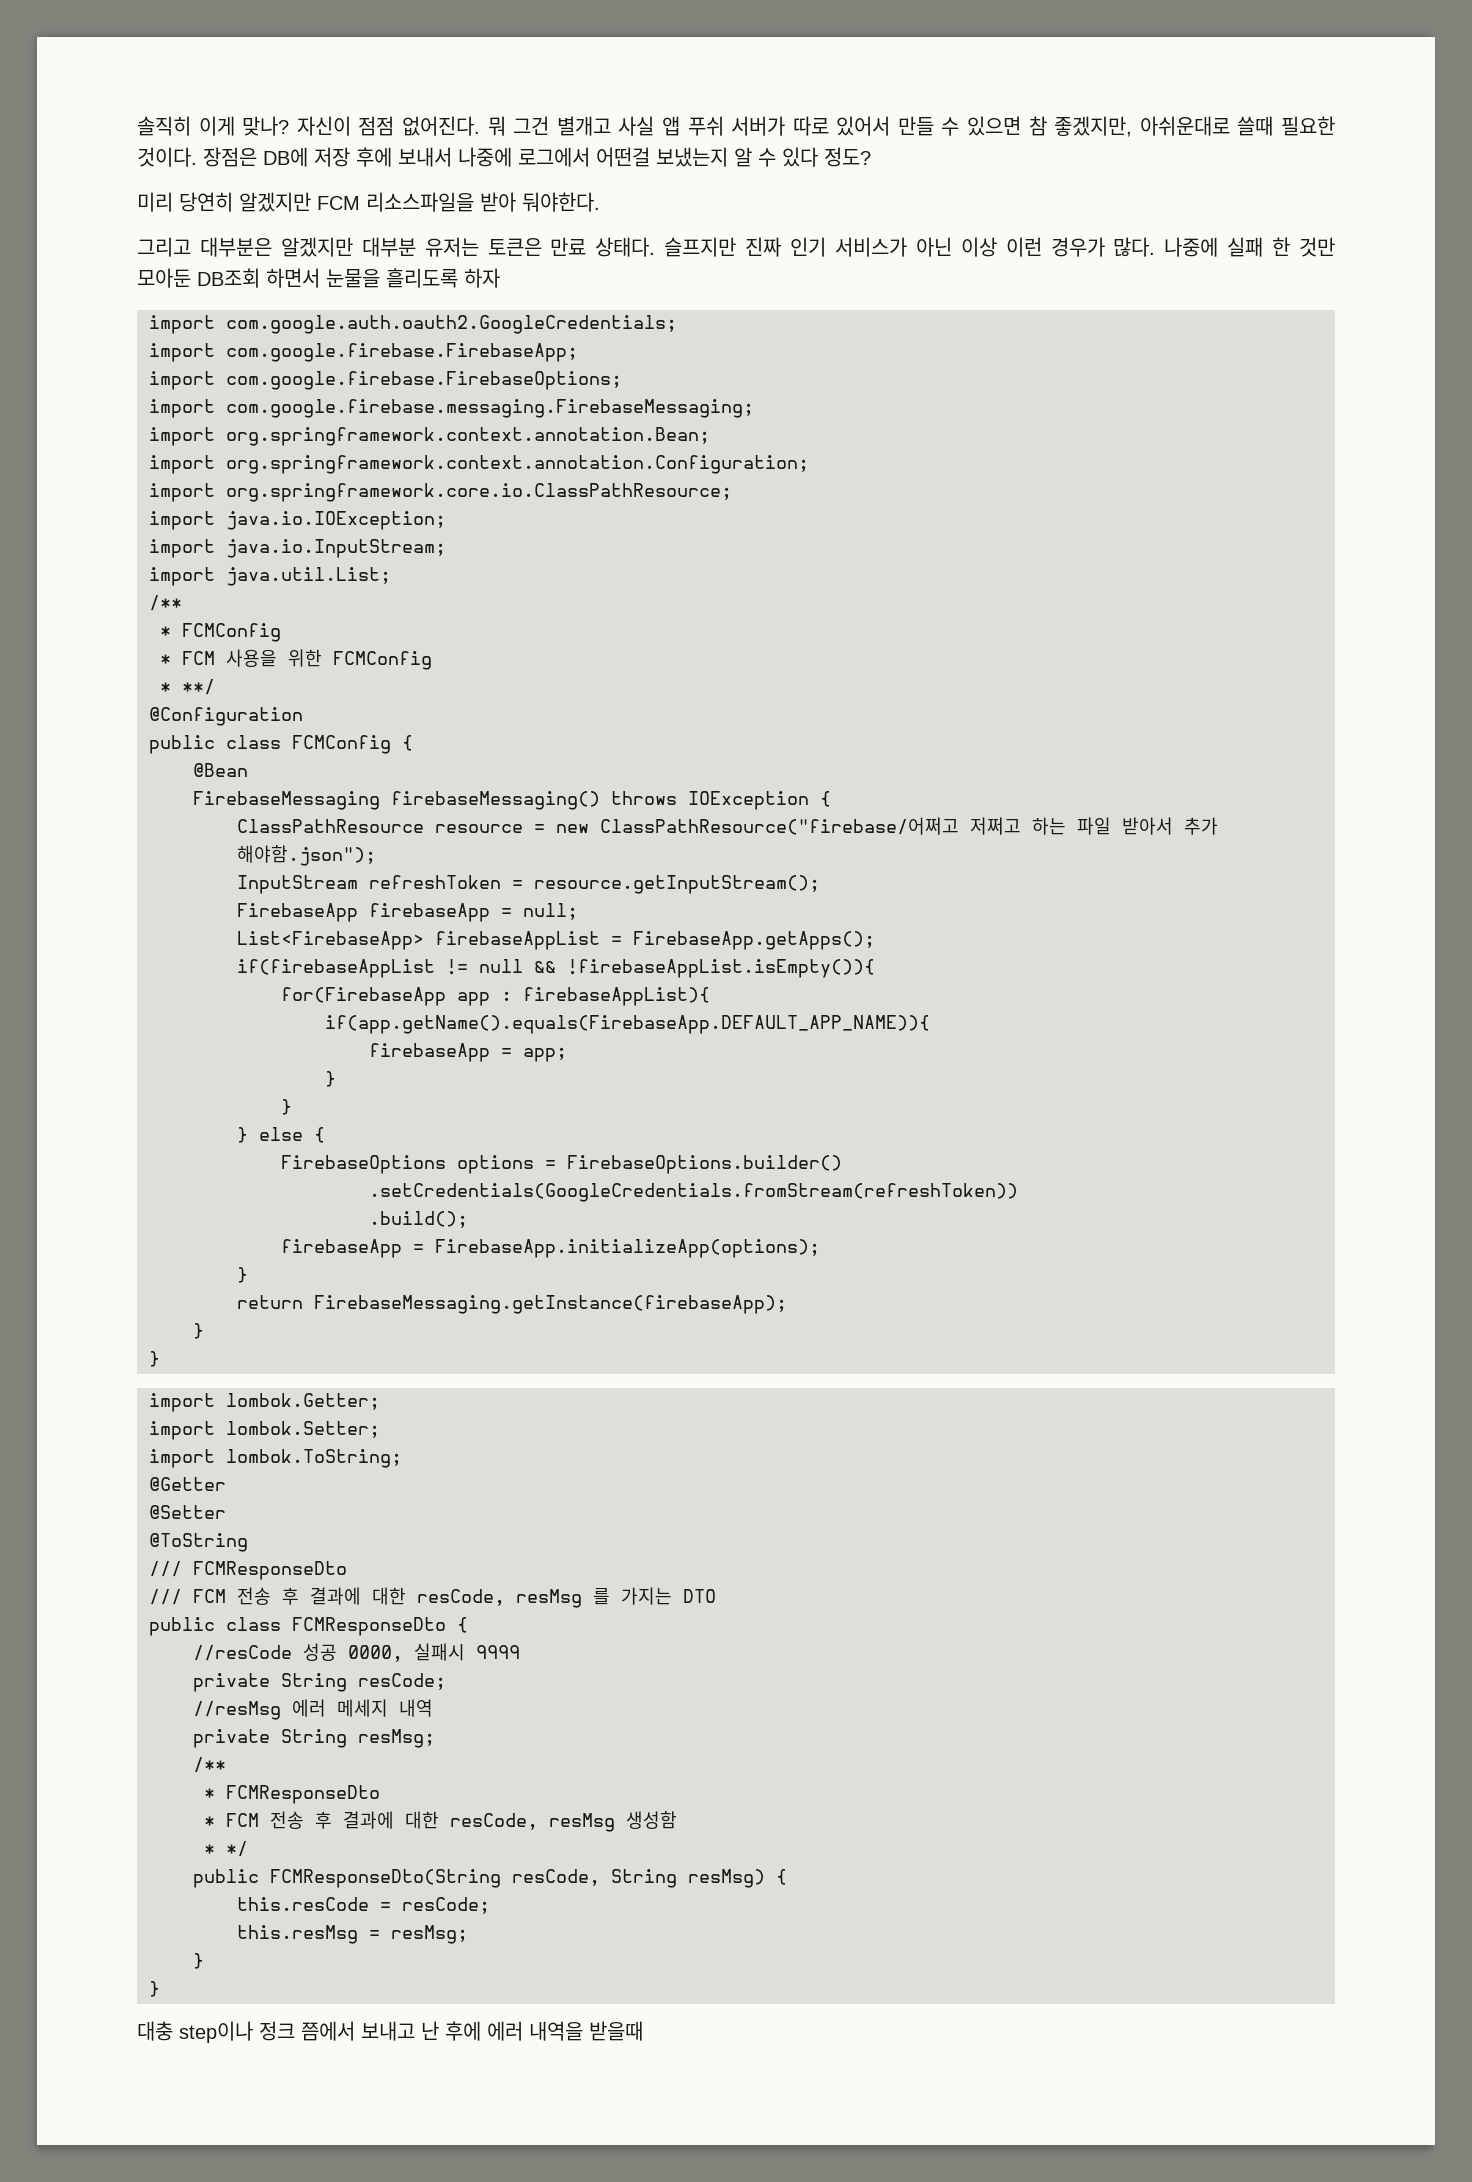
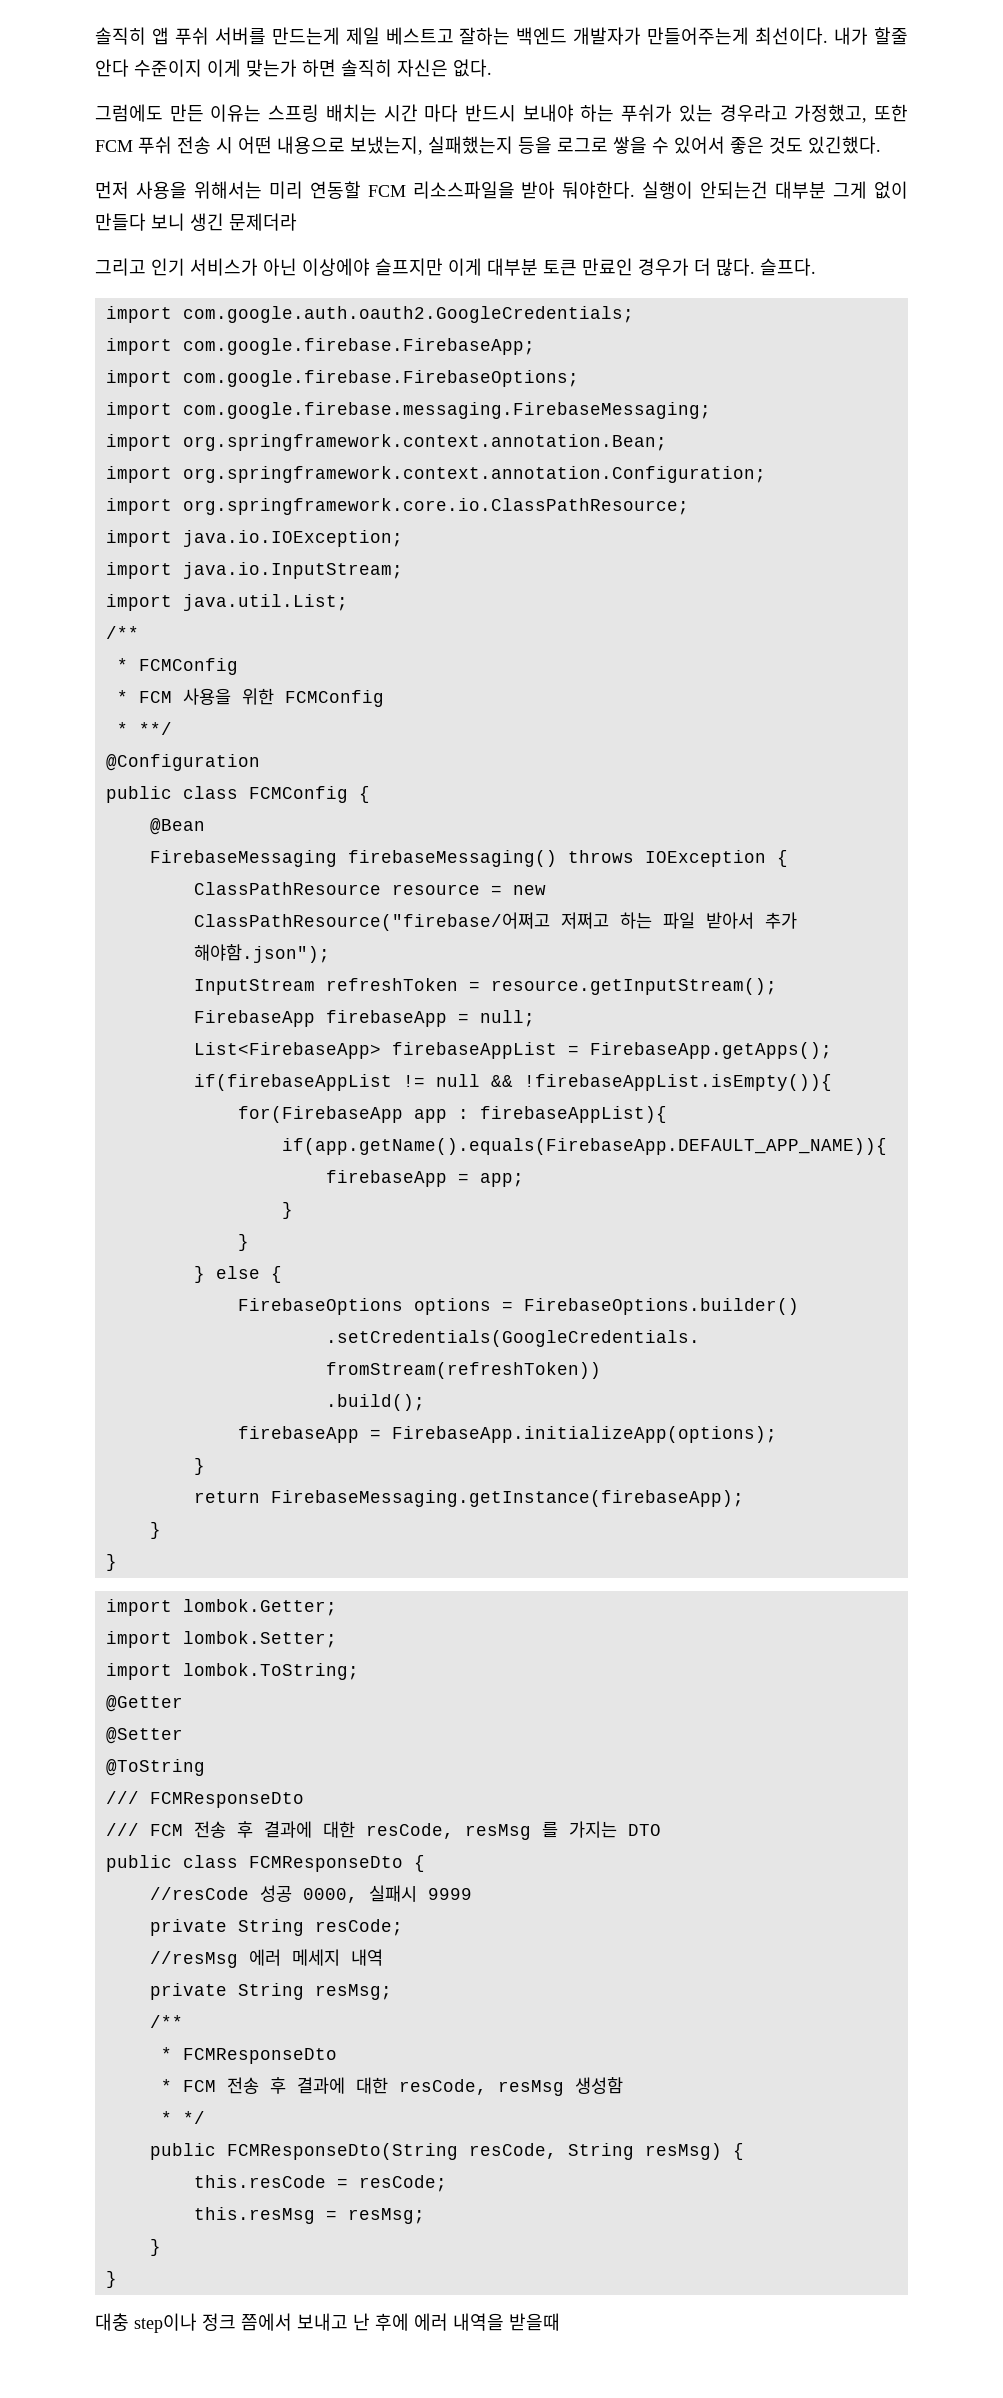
[137,116,1335,137] [137,147,871,167] [137,192,600,212] [137,237,1335,257] [137,268,500,288] 솔직히 이게 맞나? 자신이 점점 없어진다. 뭐 그건 별개고 사실 앱 푸쉬 서버가 따로 있어서 만들 수 있으면 참 좋겠지만, 아쉬운대로 쓸때 필요한 것이다. 장점은 DB에 저장 후에 보내서 나중에 로그에서 어떤걸 보냈는지 알 수 있다 정도? // 미리 당연히 알겠지만 FCM 리소스파일을 받아 둬야한다. // 그리고 대부분은 알겠지만 대부분 유저는 토큰은 만료 상태다. 슬프지만 진짜 인기 서비스가 아닌 이상 이런 경우가 많다. 나중에 실패 한 것만 모아둔 DB조회 하면서 눈물을 흘리도록 하자 -> [95,27,908,45] [95,59,492,77] [95,104,908,123] [95,136,881,155] [95,181,908,199] [95,213,297,231] [95,258,816,276] 솔직히 앱 푸쉬 서버를 만드는게 제일 베스트고 잘하는 백엔드 개발자가 만들어주는게 최선이다. 내가 할줄 안다 수준이지 이게 맞는가 하면 솔직히 자신은 없다. // 그럼에도 만든 이유는 스프링 배치는 시간 마다 반드시 보내야 하는 푸쉬가 있는 경우라고 가정했고, 또한 FCM 푸쉬 전송 시 어떤 내용으로 보냈는지, 실패했는지 등을 로그로 쌓을 수 있어서 좋은 것도 있긴했다. // 먼저 사용을 위해서는 미리 연동할 FCM 리소스파일을 받아 둬야한다. 실행이 안되는건 대부분 그게 없이 만들다 보니 생긴 문제더라 // 그리고 인기 서비스가 아닌 이상에야 슬프지만 이게 대부분 토큰 만료인 경우가 더 많다. 슬프다.

